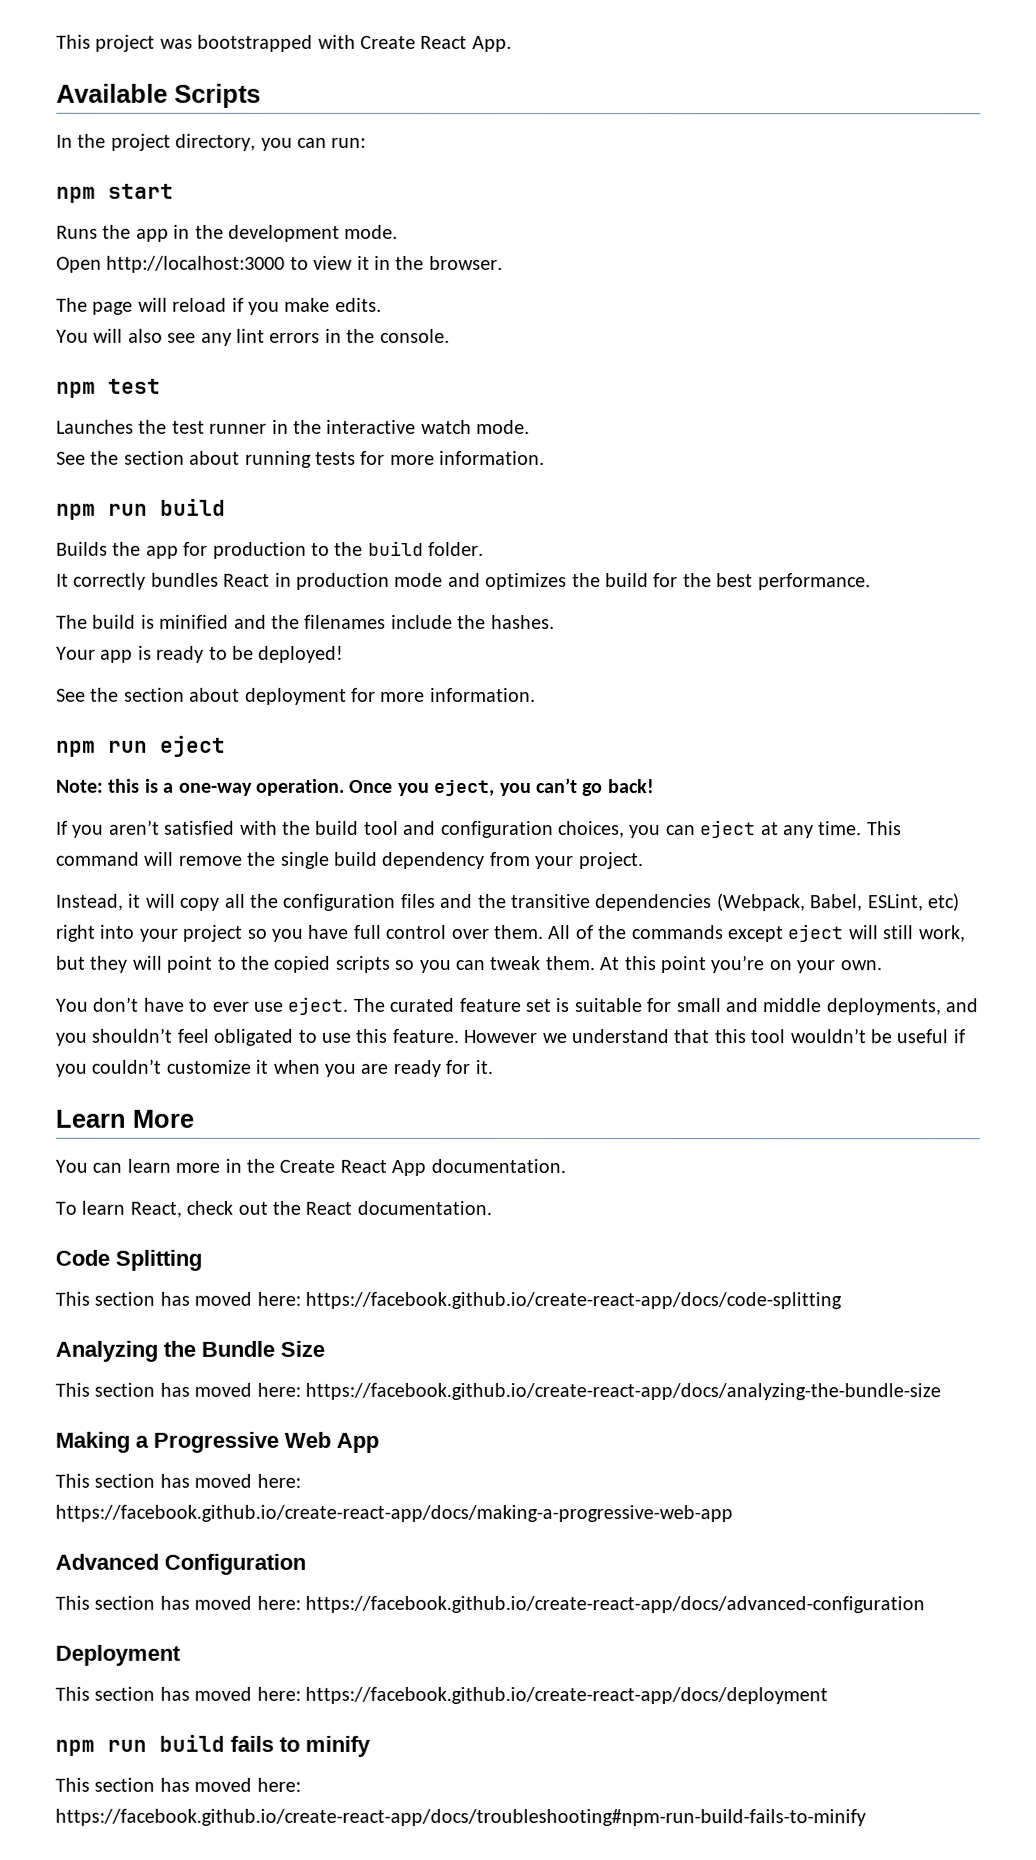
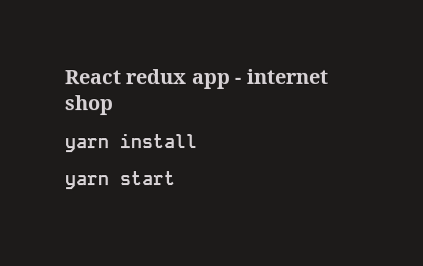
[56,34,512,52] [56,83,261,108] [56,133,367,151] [56,183,174,203] [56,224,399,242] [56,255,503,273] [56,297,382,315] [56,328,450,346] [56,378,161,398] [56,419,531,435] [56,450,546,468] [56,498,226,520] [56,540,485,559] [56,572,871,591] [56,614,555,630] [56,645,345,663] [56,687,536,705] [56,735,226,757] [56,778,655,797] [56,819,902,839] [56,851,644,870] [56,893,960,912] [55,924,966,943] [55,955,882,974] [55,996,979,1016] [55,1027,965,1046] [55,1058,493,1077] [55,1109,194,1128] [55,1158,566,1176] [55,1200,492,1218] [55,1249,202,1271] [55,1291,842,1310] [55,1340,325,1362] [55,1382,941,1401] [55,1431,379,1453] [55,1473,301,1488] [55,1504,733,1523] [55,1553,306,1575] [55,1595,925,1614] [55,1644,181,1666] [55,1686,828,1705] [55,1734,371,1757] [55,1777,301,1792] [55,1808,866,1827] This project was bootstrapped with Create React App. // Available Scripts // In the project directory, you can run: // npm start // Runs the app in the development mode. // Open http://localhost:3000 to view it in the browser. // The page will reload if you make edits. // You will also see any lint errors in the console. // npm test // Launches the test runner in the interactive watch mode. // See the section about running tests for more information. // npm run build // Builds the app for production to the build folder. // It correctly bundles React in production mode and optimizes the build for the best performance. // The build is minified and the filenames include the hashes. // Your app is ready to be deployed! // See the section about deployment for more information. // npm run eject // Note: this is a one-way operation. Once you eject, you can’t go back! // If you aren’t satisfied with the build tool and configuration choices, you can eject at any time. This command will remove the single build dependency from your project. // Instead, it will copy all the configuration files and the transitive dependencies (Webpack, Babel, ESLint, etc) right into your project so you have full control over them. All of the commands except eject will still work, but they will point to the copied scripts so you can tweak them. At this point you’re on your own. // You don’t have to ever use eject. The curated feature set is suitable for small and middle deployments, and you shouldn’t feel obligated to use this feature. However we understand that this tool wouldn’t be useful if you couldn’t customize it when you are ready for it. // Learn More // You can learn more in the Create React App documentation. // To learn React, check out the React documentation. // Code Splitting // This section has moved here: https://facebook.github.io/create-react-app/docs/code-splitting // Analyzing the Bundle Size // This section has moved here: https://facebook.github.io/create-react-app/docs/analyzing-the-bundle-size // Making a Progressive Web App // This section has moved here: https://facebook.github.io/create-react-app/docs/making-a-progressive-web-app // Advanced Configuration // This section has moved here: https://facebook.github.io/create-react-app/docs/advanced-configuration // Deployment // This section has moved here: https://facebook.github.io/create-react-app/docs/deployment // npm run build fails to minify // This section has moved here: https://facebook.github.io/create-react-app/docs/troubleshooting#npm-run-build-fails-to-minify -> [64,68,328,90] [64,95,113,116] [65,133,198,153] [65,171,176,190] React redux app - internet shop // yarn install // yarn start

